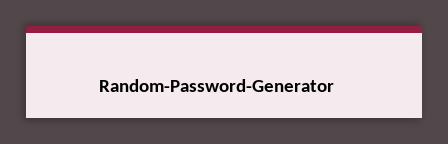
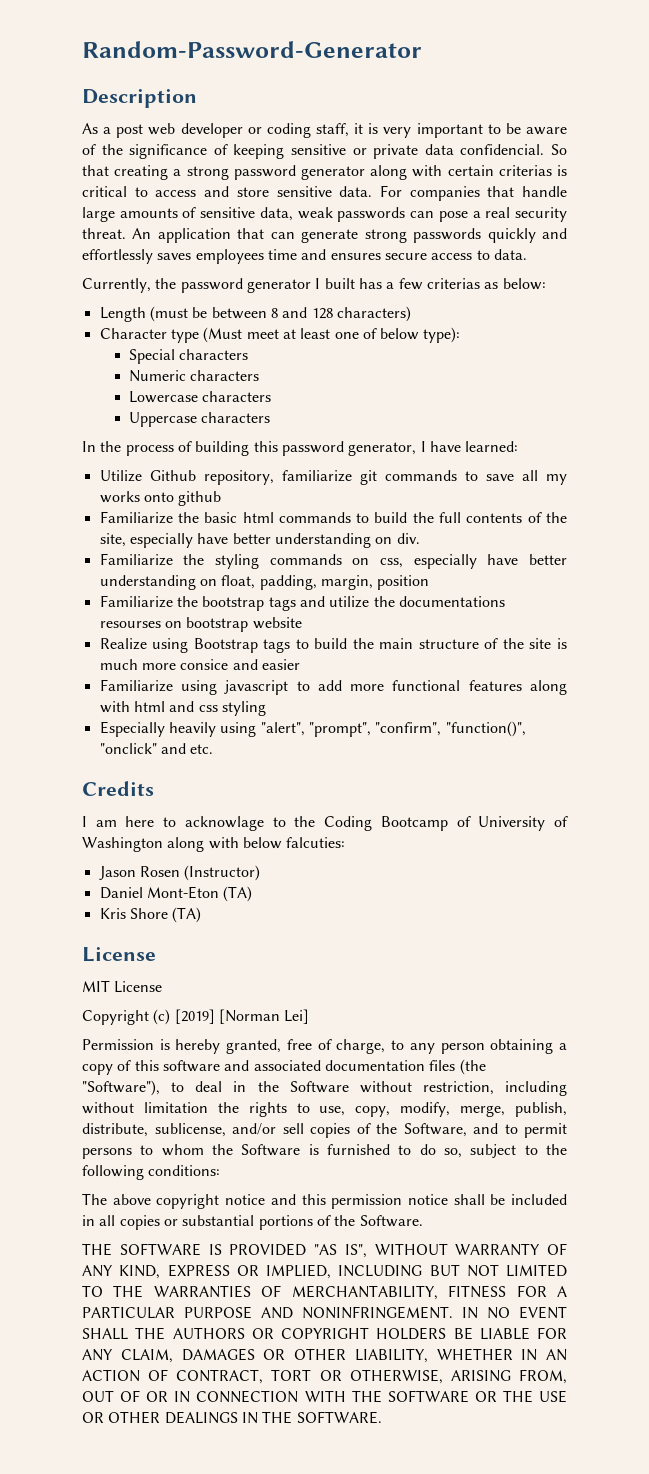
(334, 85) none -> [82,89,197,108] [82,123,568,138] [82,144,568,159] [82,165,567,180] [82,185,567,201] [82,207,568,222] [82,228,568,243] [82,249,527,264] [82,278,546,293] [99,306,411,322] [99,327,461,343] [129,349,249,364] [129,370,260,382] [129,391,272,403] [129,412,271,427] [82,441,519,456] [99,470,567,485] [99,491,222,506] [99,511,567,524] [99,533,420,548] [99,553,567,569] [99,575,430,590] [99,595,505,611] [99,617,302,632] [99,638,568,653] [99,659,300,670] [99,679,567,695] [99,701,266,716] [99,721,526,737] [99,743,214,754] [82,781,154,796] [82,816,569,831] [82,837,346,852] [98,865,261,881] [99,886,253,902] [99,907,202,923] [82,947,156,962] [82,980,163,993] [82,1009,310,1025] [82,1039,568,1054] [82,1059,486,1075] [82,1080,567,1096] [82,1102,568,1117] [82,1123,567,1138] [82,1144,567,1159] [82,1165,221,1180] [82,1193,567,1209] [82,1215,423,1230] [82,1243,567,1258] [82,1264,567,1279] [82,1285,567,1300] [82,1306,567,1319] [82,1327,567,1340] [82,1348,567,1363] [82,1369,567,1384] [82,1390,568,1403] [82,1411,382,1424] // Description // As a post web developer or coding staff, it is very important to be aware of the significance of keeping sensitive or private data confidencial. So that creating a strong password generator along with certain criterias is critical to access and store sensitive data. For companies that handle large amounts of sensitive data, weak passwords can pose a real security threat. An application that can generate strong passwords quickly and effortlessly saves employees time and ensures secure access to data. // Currently, the password generator I built has a few criterias as below: // Length (must be between 8 and 128 characters) // Character type (Must meet at least one of below type): // Special characters // Numeric characters // Lowercase characters // Uppercase characters // In the process of building this password generator, I have learned: // Utilize Github repository, familiarize git commands to save all my works onto github // Familiarize the basic html commands to build the full contents of the site, especially have better understanding on div. // Familiarize the styling commands on css, especially have better understanding on float, padding, margin, position // Familiarize the bootstrap tags and utilize the documentations resourses on bootstrap website // Realize using Bootstrap tags to build the main structure of the site is much more consice and easier // Familiarize using javascript to add more functional features along with html and css styling // Especially heavily using "alert", "prompt", "confirm", "function()", "onclick" and etc. // Credits // I am here to acknowlage to the Coding Bootcamp of University of Washington along with below falcuties: // Jason Rosen (Instructor) // Daniel Mont-Eton (TA) // Kris Shore (TA) // License // MIT License // Copyright (c) [2019] [Norman Lei] // Permission is hereby granted, free of charge, to any person obtaining a copy of this software and associated documentation files (the "Software"), to deal in the Software without restriction, including without limitation the rights to use, copy, modify, merge, publish, distribute, sublicense, and/or sell copies of the Software, and to permit persons to whom the Software is furnished to do so, subject to the following conditions: // The above copyright notice and this permission notice shall be included in all copies or substantial portions of the Software. // THE SOFTWARE IS PROVIDED "AS IS", WITHOUT WARRANTY OF ANY KIND, EXPRESS OR IMPLIED, INCLUDING BUT NOT LIMITED TO THE WARRANTIES OF MERCHANTABILITY, FITNESS FOR A PARTICULAR PURPOSE AND NONINFRINGEMENT. IN NO EVENT SHALL THE AUTHORS OR COPYRIGHT HOLDERS BE LIABLE FOR ANY CLAIM, DAMAGES OR OTHER LIABILITY, WHETHER IN AN ACTION OF CONTRACT, TORT OR OTHERWISE, ARISING FROM, OUT OF OR IN CONNECTION WITH THE SOFTWARE OR THE USE OR OTHER DEALINGS IN THE SOFTWARE.

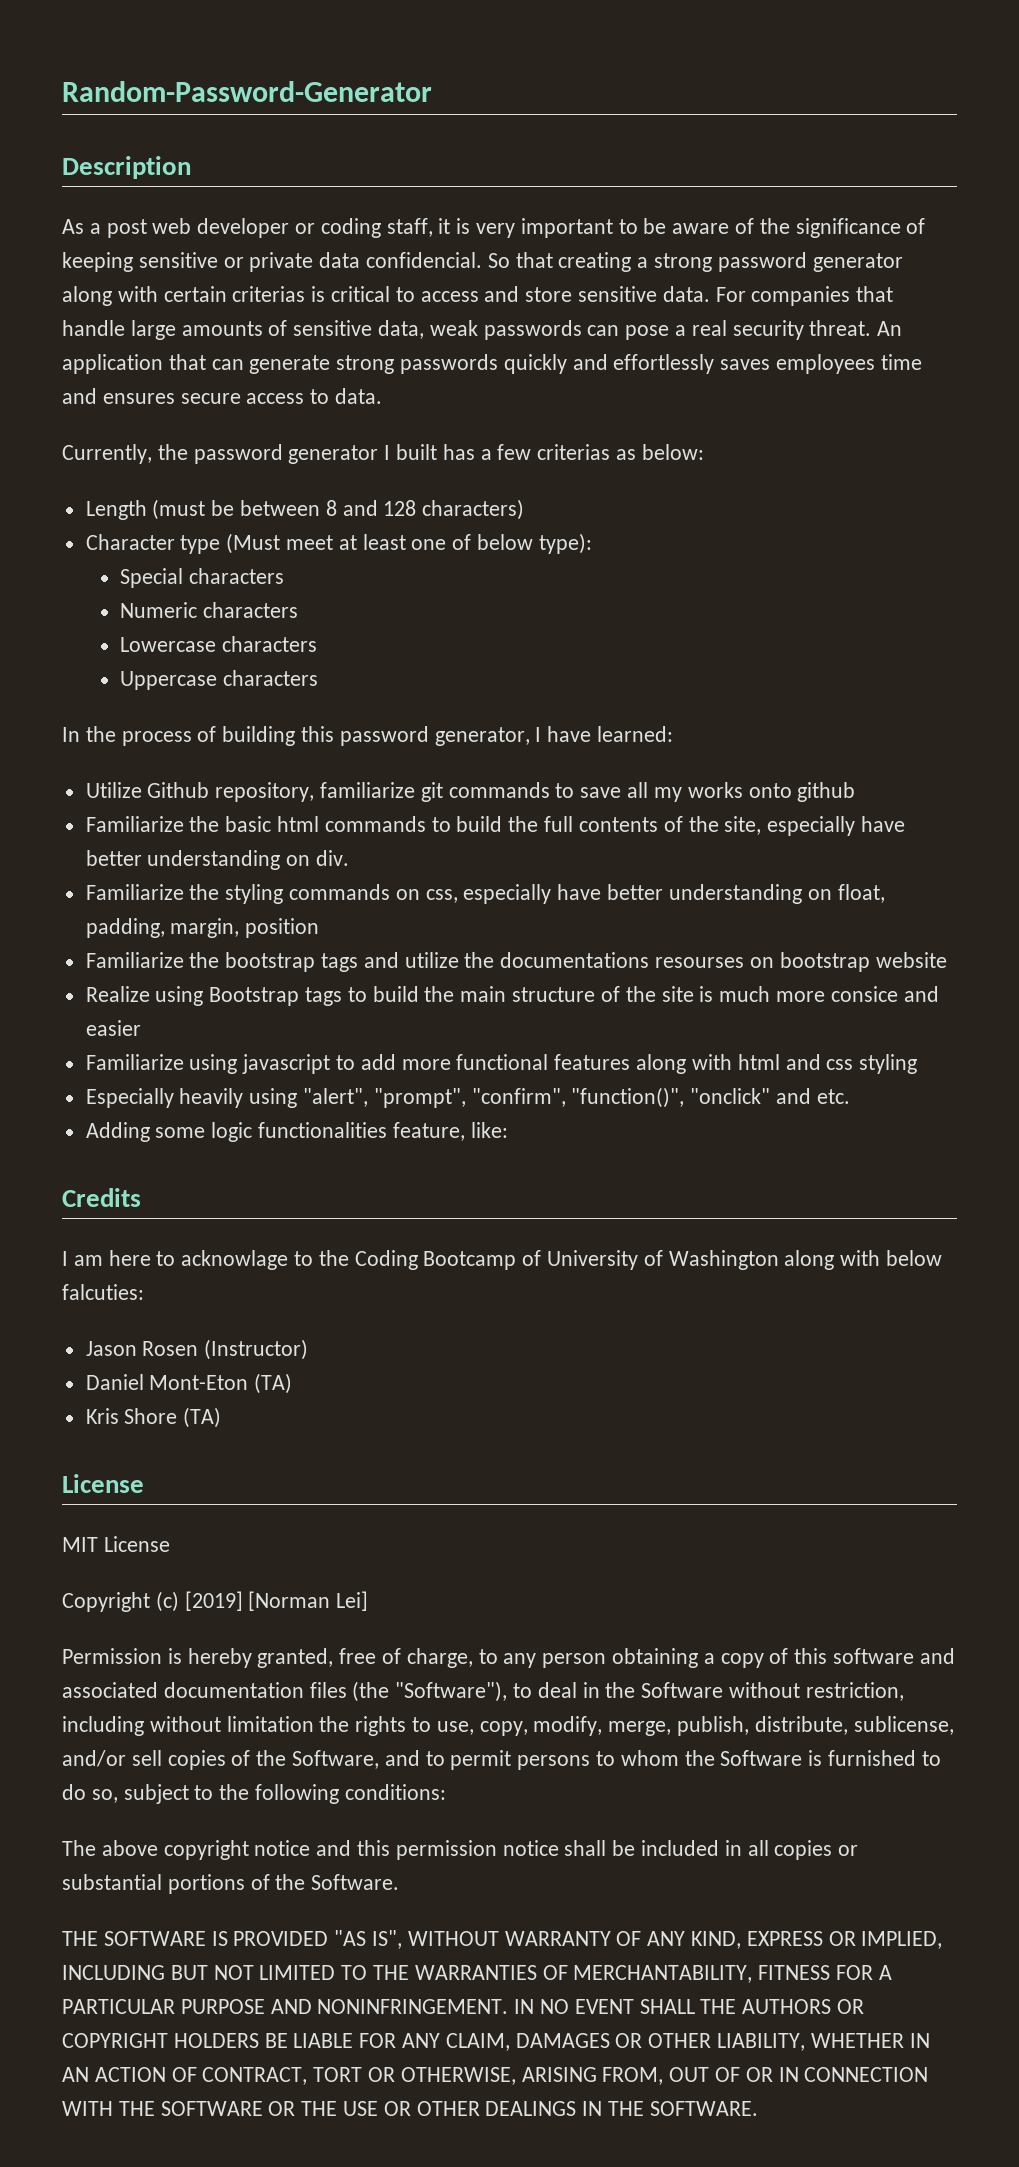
(214, 749) none -> [85,1122,508,1142] // Adding some logic functionalities feature, like:

